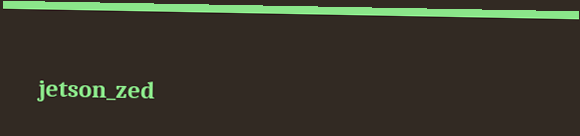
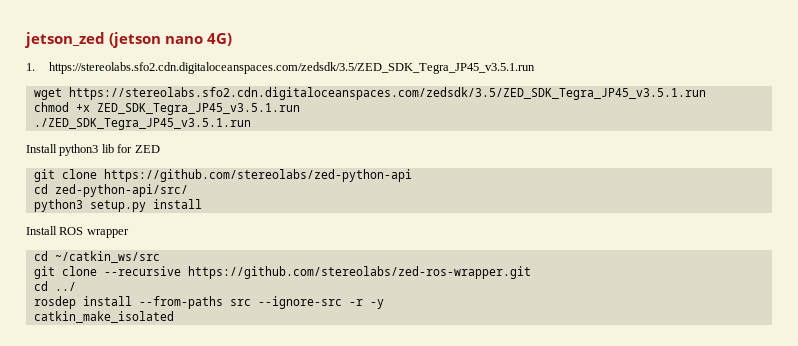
(155, 91) none -> [109,32,232,48] [26,62,535,74] [33,87,706,100] [33,102,300,115] [33,118,251,130] [26,144,160,156] [33,169,412,182] [33,184,188,197] [33,199,202,212] [26,226,129,238] [33,251,160,263] [33,266,531,279] [33,281,76,291] [33,296,384,309] [33,311,174,323] (jetson nano 4G) // 1. https://stereolabs.sfo2.cdn.digitaloceanspaces.com/zedsdk/3.5/ZED_SDK_Tegra_JP45_v3.5.1.run // wget https://stereolabs.sfo2.cdn.digitaloceanspaces.com/zedsdk/3.5/ZED_SDK_Tegra_JP45_v3.5.1.run // chmod +x ZED_SDK_Tegra_JP45_v3.5.1.run // ./ZED_SDK_Tegra_JP45_v3.5.1.run // Install python3 lib for ZED // git clone https://github.com/stereolabs/zed-python-api // cd zed-python-api/src/ // python3 setup.py install // Install ROS wrapper // cd ~/catkin_ws/src // git clone --recursive https://github.com/stereolabs/zed-ros-wrapper.git // cd ../ // rosdep install --from-paths src --ignore-src -r -y // catkin_make_isolated

